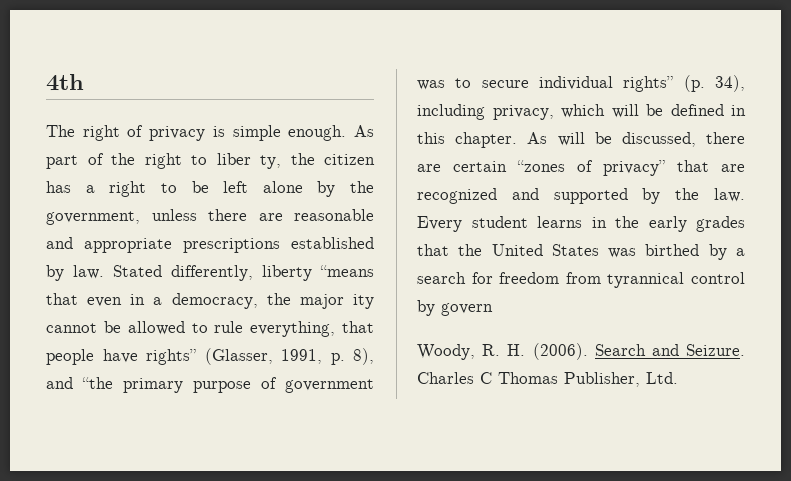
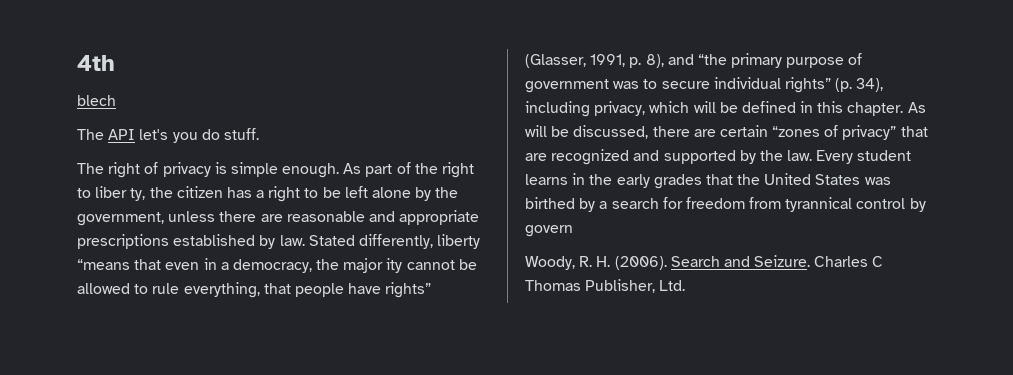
(84, 82) none -> [77,95,116,106] [77,128,259,143] // blech // The API let's you do stuff.

